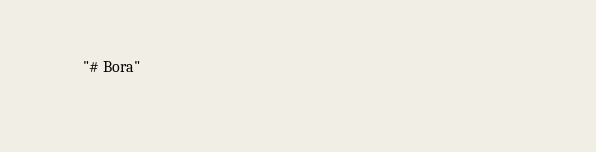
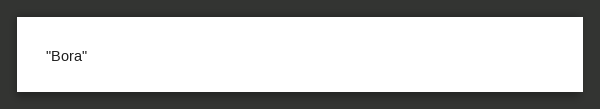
[83,61,141,72] "# Bora" -> [46,51,87,61] "Bora"

